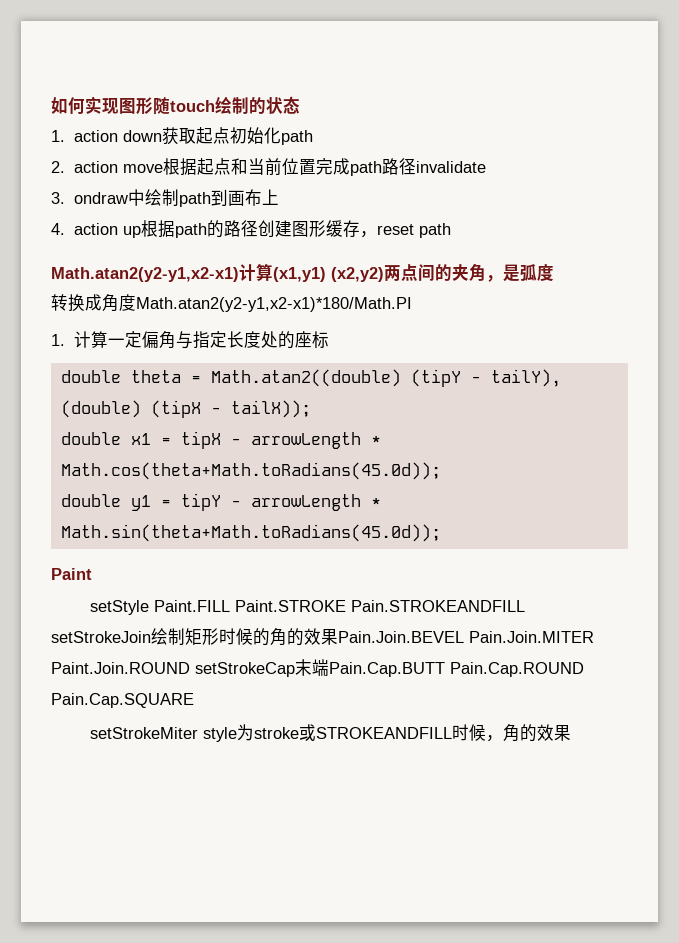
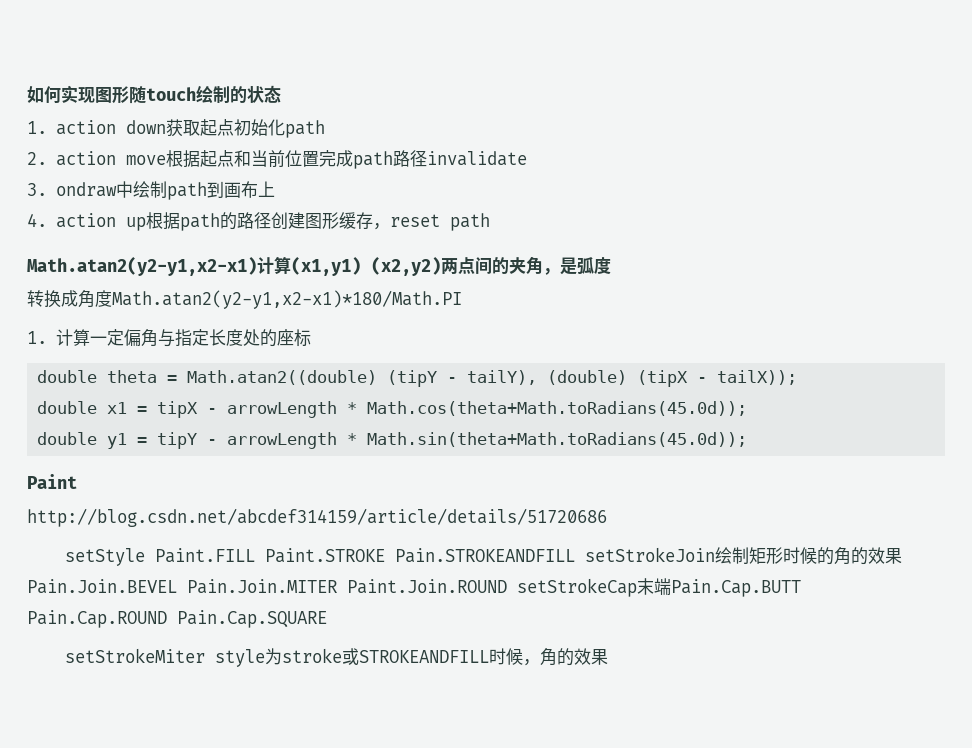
(92, 574) none -> [27,508,607,527] // http://blog.csdn.net/abcdef314159/article/details/51720686

